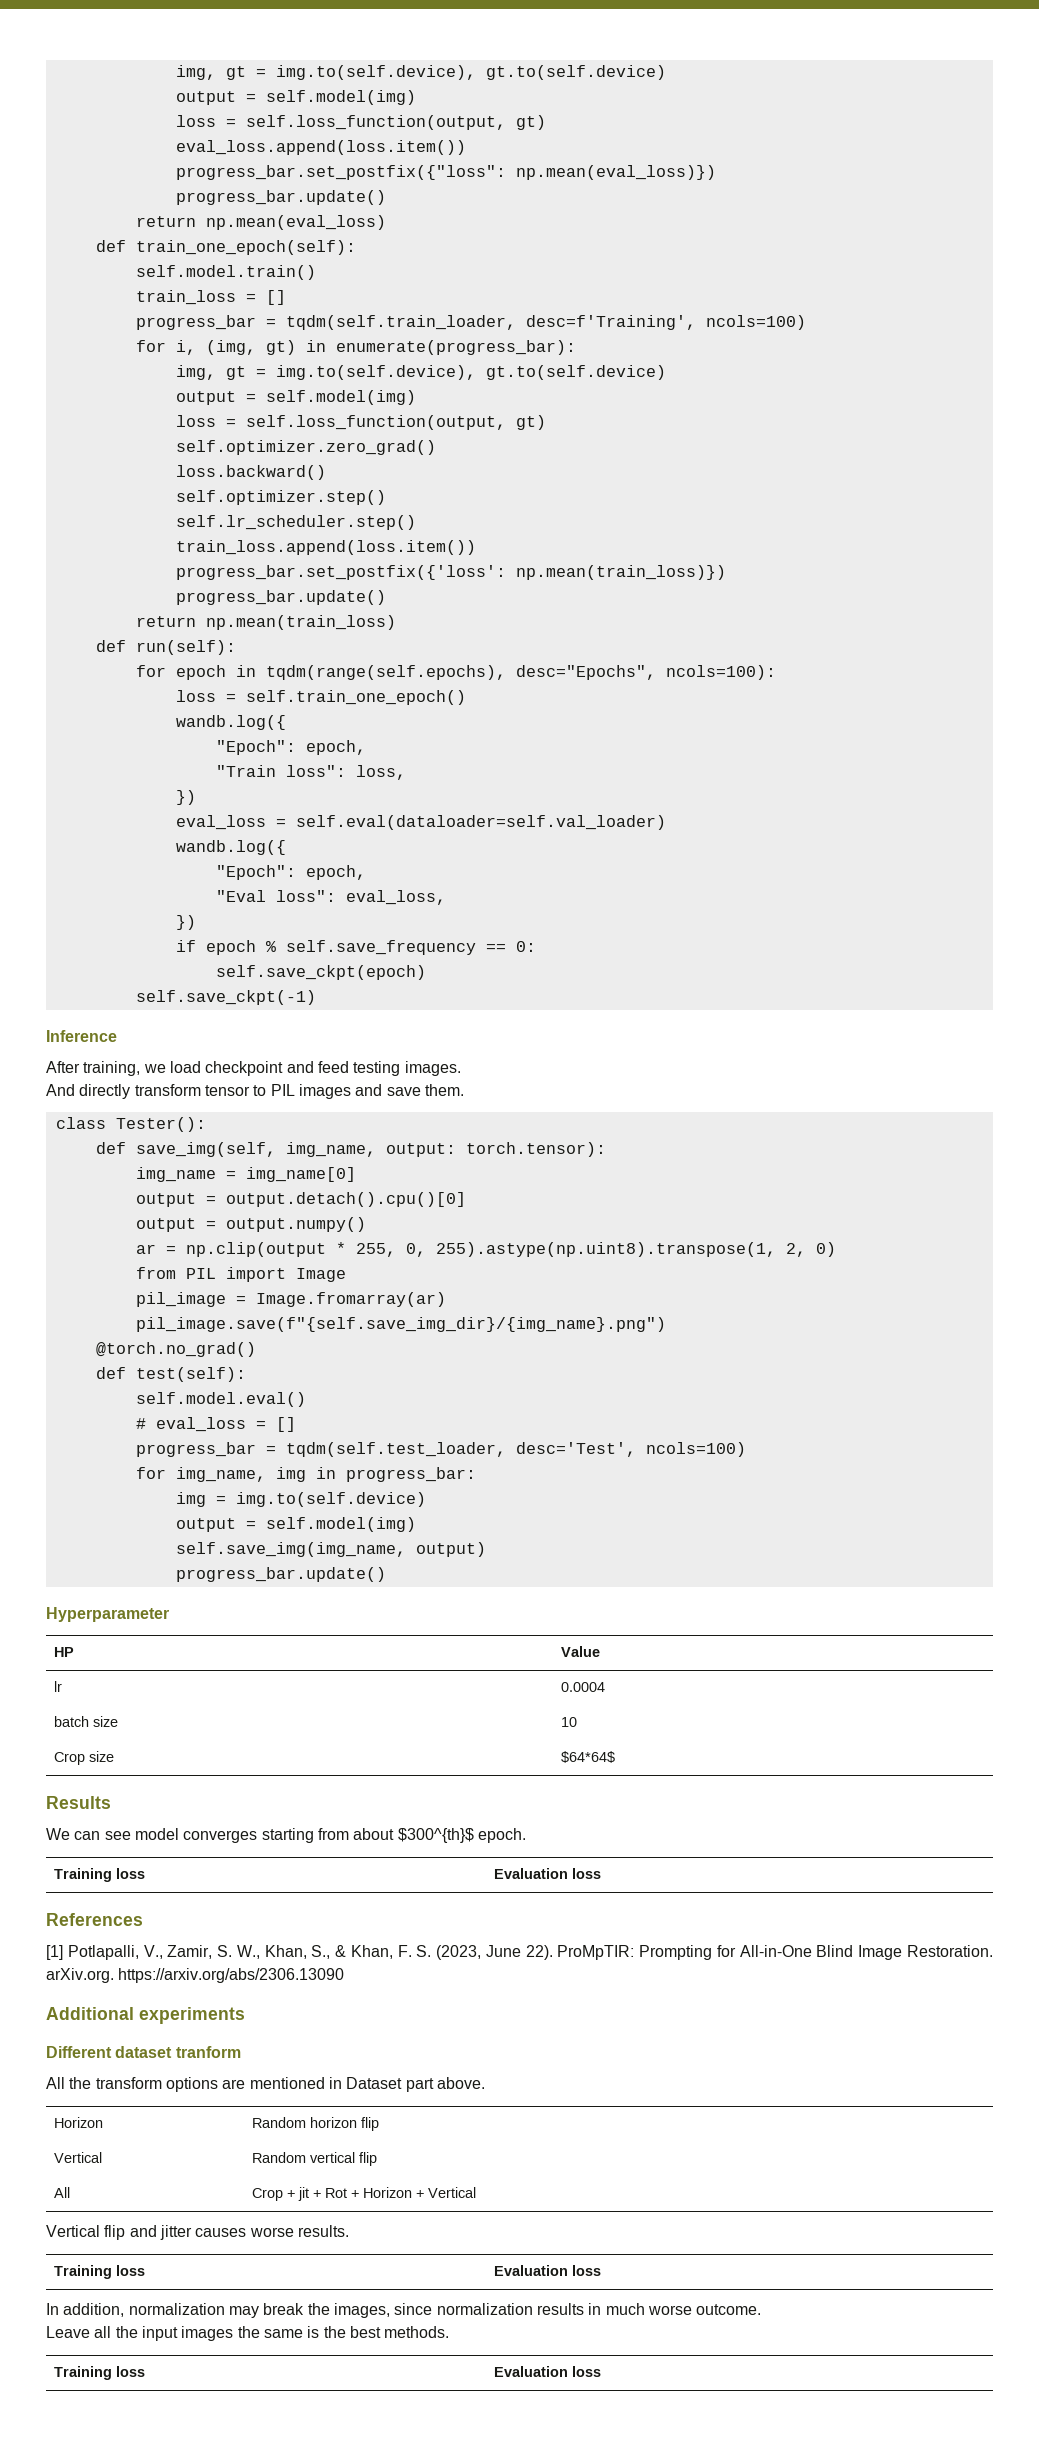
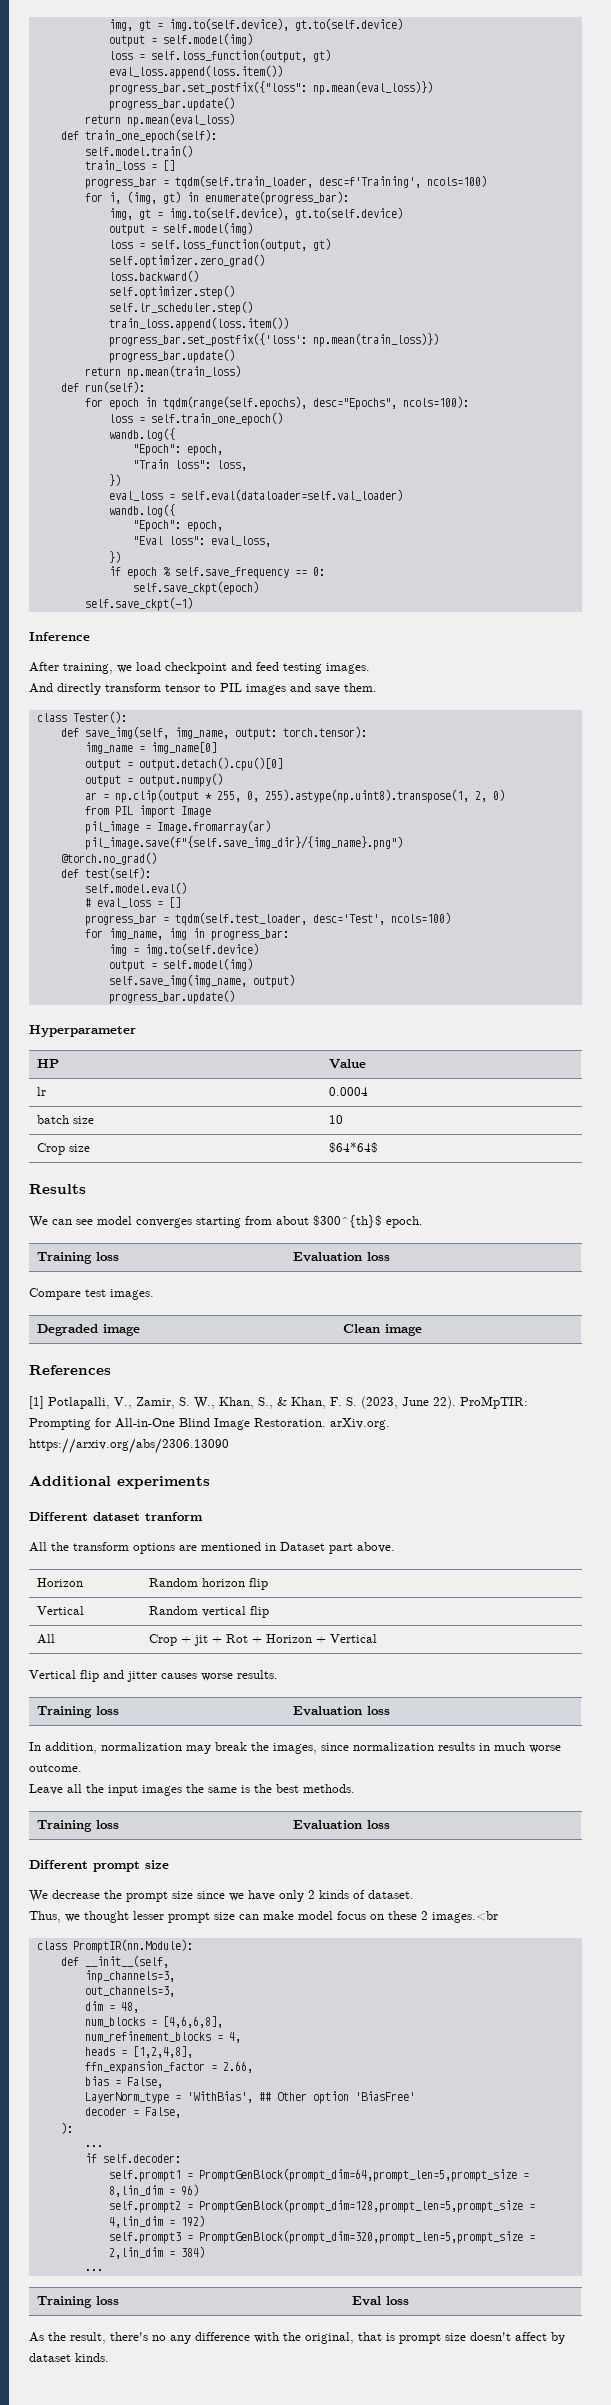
(602, 1873) none -> [29,1288,154,1300] [37,1324,141,1336] [343,1324,423,1336] // Compare test images. // Degraded image | Clean image
(602, 2371) none -> [29,1860,169,1872] [29,1890,414,1902] [29,1911,498,1923] [36,1939,193,1953] [60,1955,169,1968] [84,1970,175,1983] [84,1986,175,1997] [84,2001,139,2013] [84,2016,223,2028] [84,2031,241,2043] [84,2046,193,2058] [84,2061,253,2074] [84,2076,163,2088] [84,2091,415,2104] [84,2107,181,2118] [60,2122,73,2134] [84,2145,103,2147] [84,2153,181,2163] [108,2168,529,2182] [108,2184,199,2197] [108,2199,535,2213] [108,2215,205,2228] [108,2230,535,2244] [108,2246,205,2259] [84,2269,103,2271] [37,2296,120,2308] [352,2296,410,2306] [29,2332,565,2344] [29,2353,109,2362] // Different prompt size // We decrease the prompt size since we have only 2 kinds of dataset. // Thus, we thought lesser prompt size can make model focus on these 2 images.<br // class PromptIR(nn.Module): // def __init__(self, // inp_channels=3, // out_channels=3, // dim = 48, // num_blocks = [4,6,6,8], // num_refinement_blocks = 4, // heads = [1,2,4,8], // ffn_expansion_factor = 2.66, // bias = False, // LayerNorm_type = 'WithBias', ## Other option 'BiasFree' // decoder = False, // ): // ... // if self.decoder: // self.prompt1 = PromptGenBlock(prompt_dim=64,prompt_len=5,prompt_size = 8,lin_dim = 96) // self.prompt2 = PromptGenBlock(prompt_dim=128,prompt_len=5,prompt_size = 4,lin_dim = 192) // self.prompt3 = PromptGenBlock(prompt_dim=320,prompt_len=5,prompt_size = 2,lin_dim = 384) // ... // Training loss | Eval loss // As the result, there's no any difference with the original, that is prompt size doesn't affect by dataset kinds.

